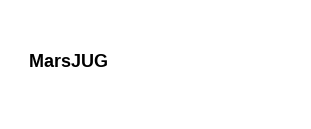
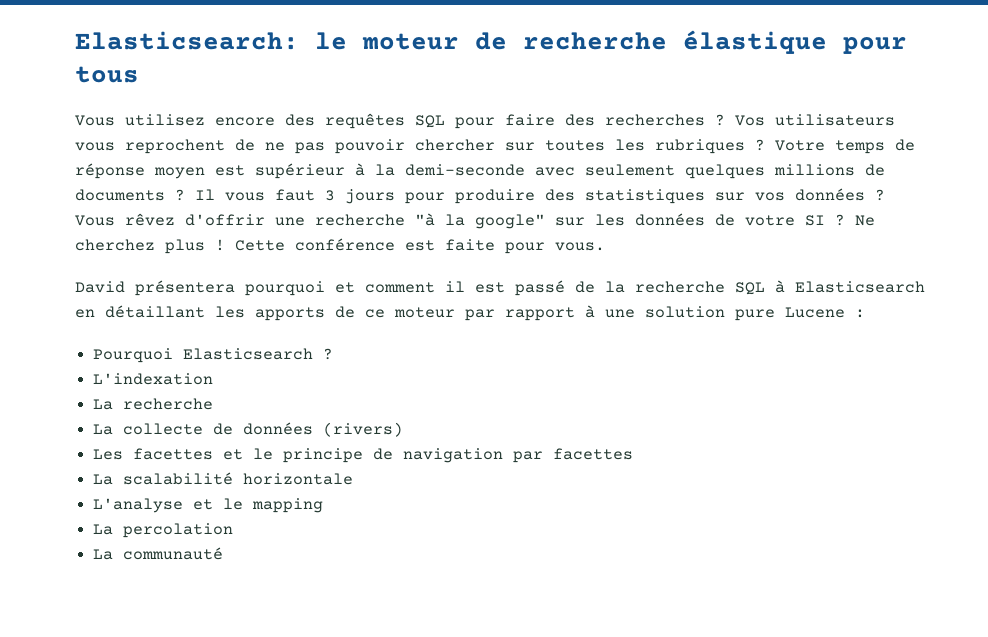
[29,54,108,67] MarsJUG -> [75,30,907,54] [75,66,139,83] [75,113,895,129] [75,139,915,154] [75,163,885,179] [75,188,885,204] [75,213,875,229] [75,238,605,254] [75,280,925,296] [75,305,865,321] [93,348,334,363] [93,373,214,385] [93,398,214,410] [93,422,404,437] [93,448,634,463] [93,472,354,485] [93,498,324,513] [93,523,234,538] [93,547,224,560] Elasticsearch: le moteur de recherche élastique pour tous // Vous utilisez encore des requêtes SQL pour faire des recherches ? Vos utilisateurs vous reprochent de ne pas pouvoir chercher sur toutes les rubriques ? Votre temps de réponse moyen est supérieur à la demi-seconde avec seulement quelques millions de documents ? Il vous faut 3 jours pour produire des statistiques sur vos données ? Vous rêvez d'offrir une recherche "à la google" sur les données de votre SI ? Ne cherchez plus ! Cette conférence est faite pour vous. // David présentera pourquoi et comment il est passé de la recherche SQL à Elasticsearch en détaillant les apports de ce moteur par rapport à une solution pure Lucene : // Pourquoi Elasticsearch ? // L'indexation // La recherche // La collecte de données (rivers) // Les facettes et le principe de navigation par facettes // La scalabilité horizontale // L'analyse et le mapping // La percolation // La communauté

